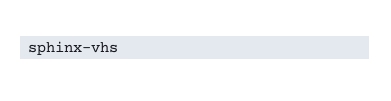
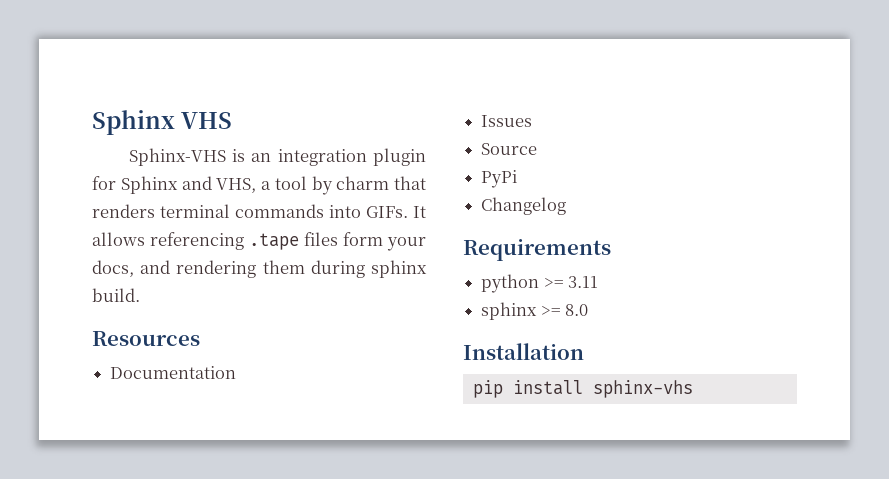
(27, 48) none -> [92,110,233,135] [128,148,426,166] [92,176,426,195] [92,204,426,218] [92,232,426,251] [92,260,428,278] [92,288,140,302] [92,331,200,346] [110,366,237,379] [481,115,533,127] [481,143,538,155] [481,170,518,188] [481,197,567,215] [463,239,611,261] [481,274,599,293] [481,302,589,320] [463,343,584,360] [472,380,583,398] Sphinx VHS // Sphinx-VHS is an integration plugin for Sphinx and VHS, a tool by charm that renders terminal commands into GIFs. It allows referencing .tape files form your docs, and rendering them during sphinx build. // Resources // Documentation // Issues // Source // PyPi // Changelog // Requirements // python >= 3.11 // sphinx >= 8.0 // Installation // pip install

